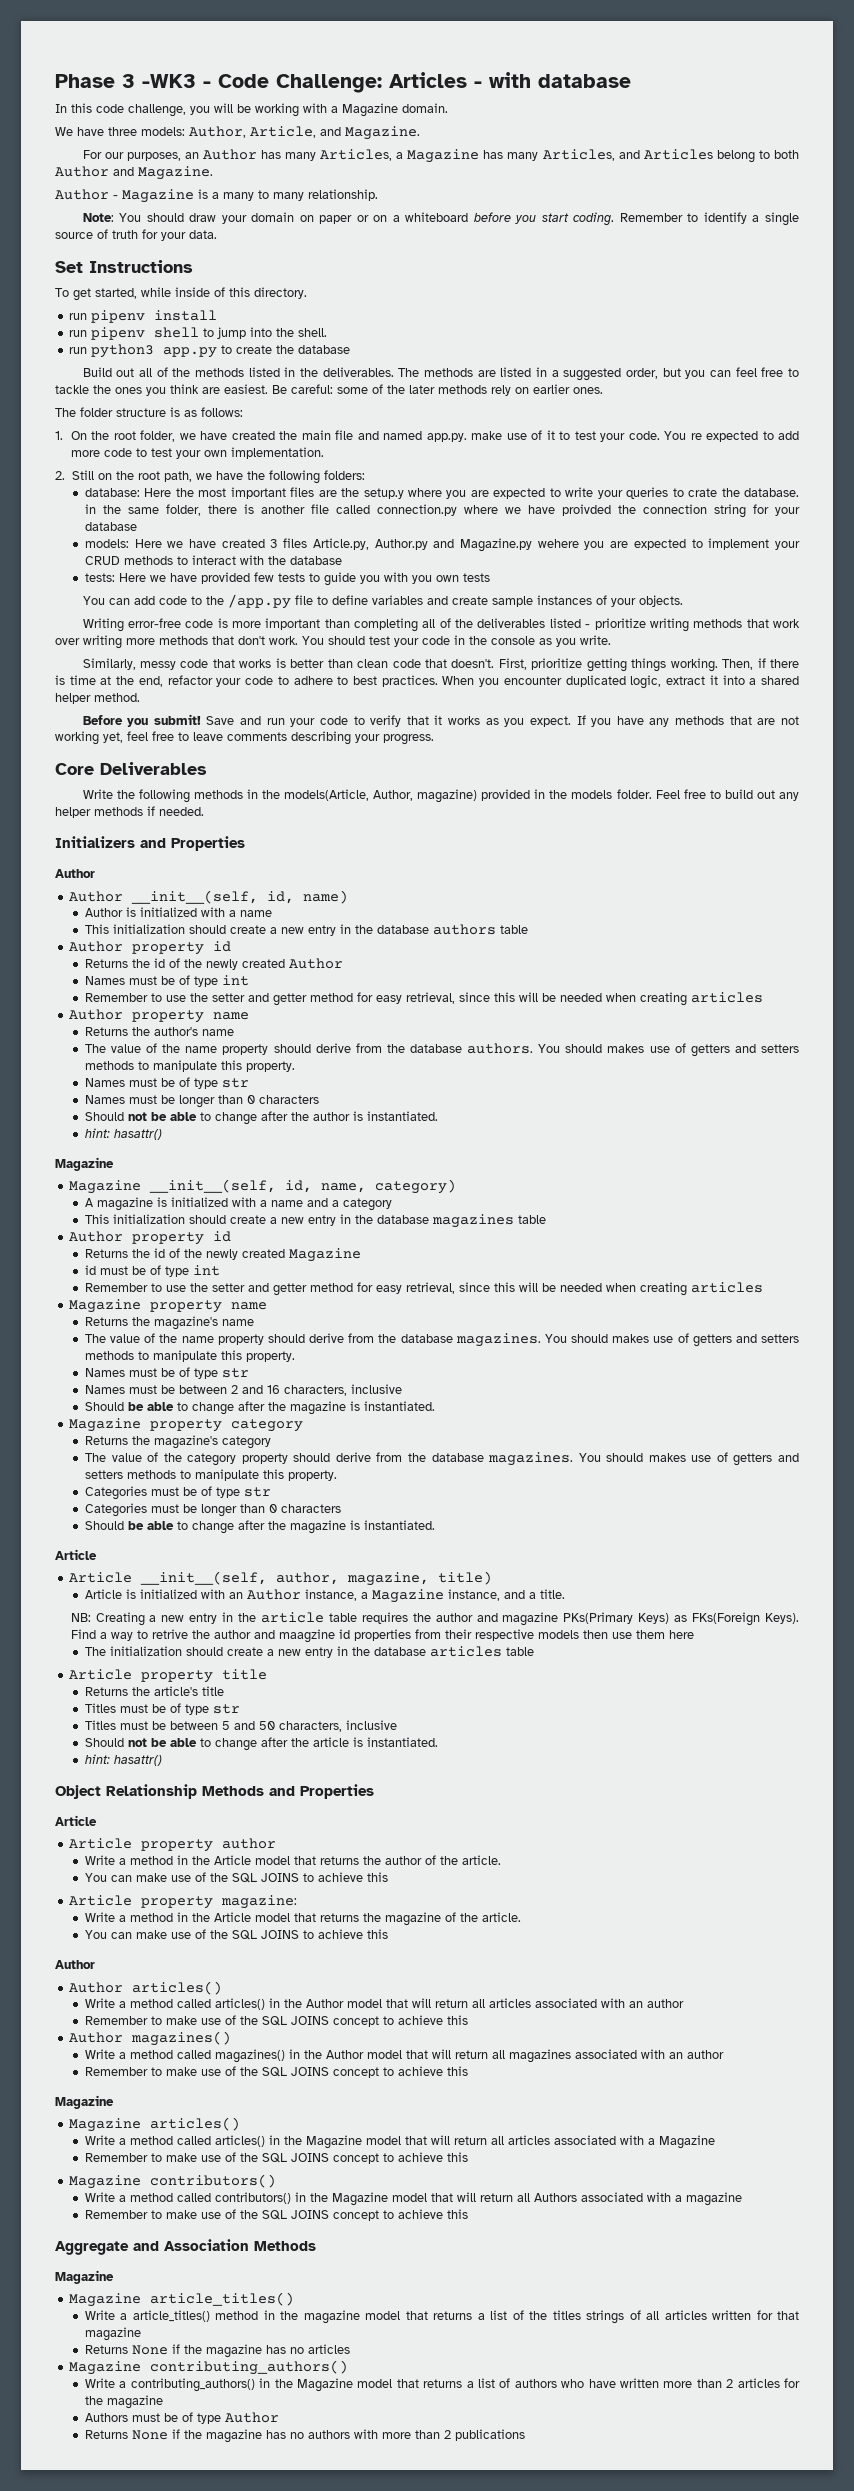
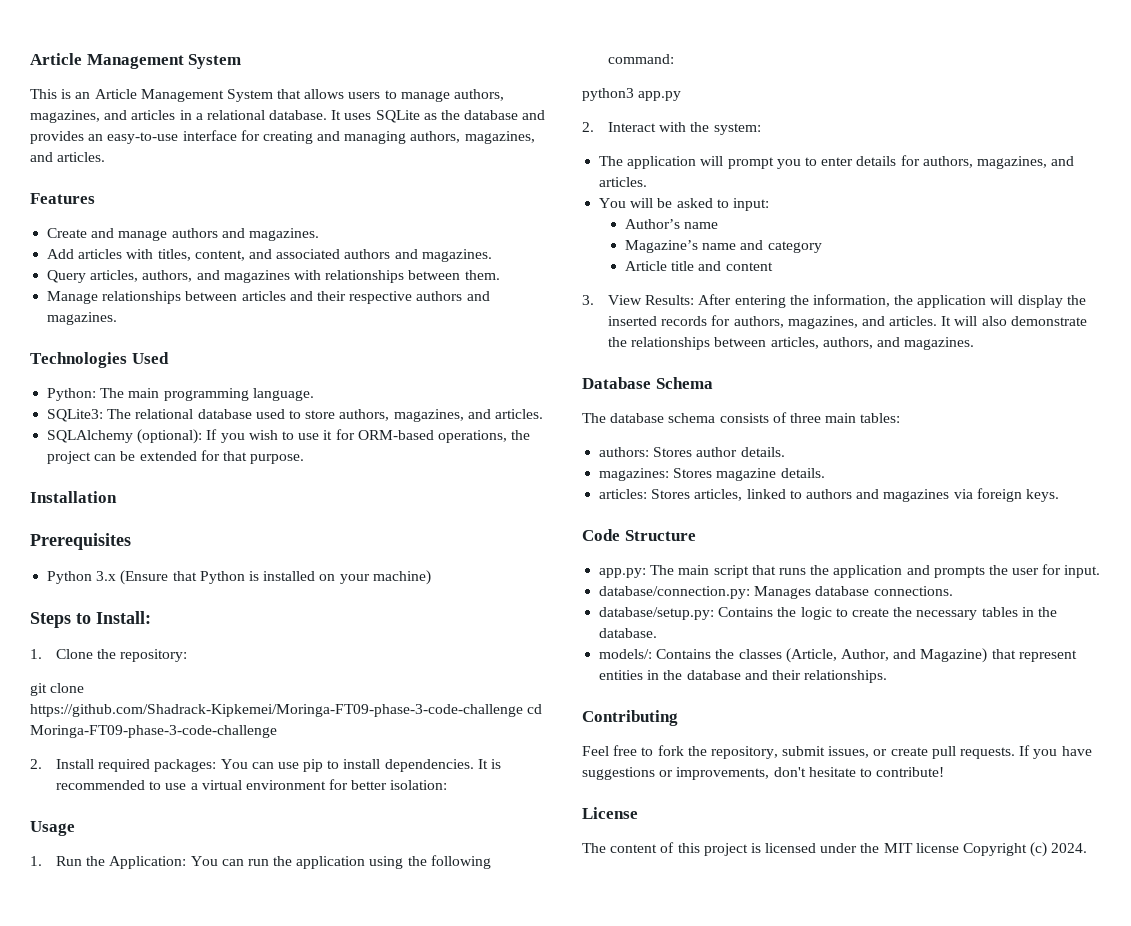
[55,72,631,93] [55,103,448,117] [55,126,420,140] [82,149,799,163] [55,166,213,180] [55,189,378,203] [82,212,800,226] [55,229,217,241] [55,260,193,273] [55,287,307,301] [69,310,218,323] [69,327,328,340] [69,344,351,358] [82,367,800,381] [55,384,603,396] [55,407,243,417] [55,430,800,442] [70,447,324,459] [55,470,365,484] [84,487,799,499] [84,504,800,518] [84,522,137,531] [84,538,800,552] [84,555,342,565] [84,572,490,586] [82,594,683,609] [82,618,800,632] [55,635,611,649] [82,658,800,672] [55,675,800,689] [55,693,140,704] [82,714,799,727] [55,731,434,745] [55,762,207,775] [82,789,800,803] [55,806,204,818] [55,836,245,851] [55,869,95,878] [69,890,349,904] [84,907,272,917] [84,924,528,936] [69,941,232,955] [84,958,343,970] [84,975,249,987] [84,992,763,1006] [69,1009,250,1023] [84,1027,234,1036] [84,1043,799,1057] [84,1060,295,1072] [84,1077,249,1089] [84,1095,319,1108] [84,1111,438,1125] [84,1128,162,1140] [55,1157,114,1171] [69,1179,457,1194] [84,1197,392,1211] [84,1214,546,1228] [69,1231,232,1245] [84,1248,361,1262] [84,1265,220,1277] [84,1282,763,1296] [69,1299,268,1313] [84,1316,254,1330] [84,1333,799,1347] [84,1350,295,1362] [84,1367,249,1379] [84,1384,402,1396] [84,1401,435,1415] [69,1418,304,1432] [84,1435,271,1449] [84,1452,799,1466] [84,1469,337,1481] [84,1486,271,1500] [84,1503,341,1517] [84,1520,435,1534] [55,1549,97,1560] [69,1571,493,1586] [84,1589,565,1603] [70,1612,799,1626] [70,1629,694,1643] [84,1646,534,1658] [69,1669,268,1683] [84,1686,224,1696] [84,1703,240,1715] [84,1720,397,1732] [84,1737,438,1751] [84,1754,162,1766] [55,1784,374,1799] [55,1815,97,1826] [69,1838,277,1852] [84,1855,501,1865] [84,1872,388,1883] [69,1895,298,1909] [84,1912,521,1926] [84,1929,388,1940] [55,1960,95,1969] [69,1981,223,1995] [84,1998,684,2010] [84,2015,468,2027] [69,2031,232,2046] [84,2049,724,2063] [84,2066,468,2078] [55,2095,114,2109] [69,2117,241,2132] [84,2135,715,2149] [84,2152,468,2164] [69,2174,277,2189] [84,2192,742,2206] [84,2209,468,2221] [55,2239,316,2255] [55,2270,114,2284] [69,2292,295,2307] [84,2310,799,2324] [84,2327,141,2341] [84,2344,350,2358] [69,2360,349,2375] [84,2378,800,2392] [84,2395,163,2409] [84,2412,279,2424] [84,2429,525,2443] Phase 3 -WK3 - Code Challenge: Articles - with database // In this code challenge, you will be working with a Magazine domain. // We have three models: Author, Article, and Magazine. // For our purposes, an Author has many Articles, a Magazine has many Articles, and Articles belong to both Author and Magazine. // Author - Magazine is a many to many relationship. // Note: You should draw your domain on paper or on a whiteboard before you start coding. Remember to identify a single source of truth for your data. // Set Instructions // To get started, while inside of this directory. // run pipenv install // run pipenv shell to jump into the shell. // run python3 app.py to create the database // Build out all of the methods listed in the deliverables. The methods are listed in a suggested order, but you can feel free to tackle the ones you think are easiest. Be careful: some of the later methods rely on earlier ones. // The folder structure is as follows: // 1. On the root folder, we have created the main file and named app.py. make use of it to test your code. You re expected to add more code to test your own implementation. // 2. Still on the root path, we have the following folders: // database: Here the most important files are the setup.y where you are expected to write your queries to crate the database. in the same folder, there is another file called connection.py where we have proivded the connection string for your database // models: Here we have created 3 files Article.py, Author.py and Magazine.py wehere you are expected to implement your CRUD methods to interact with the database // tests: Here we have provided few tests to guide you with you own tests // You can add code to the /app.py file to define variables and create sample instances of your objects. // Writing error-free code is more important than completing all of the deliverables listed - prioritize writing methods that work over writing more methods that don't work. You should test your code in the console as you write. // Similarly, messy code that works is better than clean code that doesn't. First, prioritize getting things working. Then, if there is time at the end, refactor your code to adhere to best practices. When you encounter duplicated logic, extract it into a shared helper method. // Before you submit! Save and run your code to verify that it works as you expect. If you have any methods that are not working yet, feel free to leave comments describing your progress. // Core Deliverables // Write the following methods in the models(Article, Author, magazine) provided in the models folder. Feel free to build out any helper methods if needed. // Initializers and Properties // Author // Author __init__(self, id, name) // Author is initialized with a name // This initialization should create a new entry in the database authors table // Author property id // Returns the id of the newly created Author // Names must be of type int // Remember to use the setter and getter method for easy retrieval, since this will be needed when creating articles // Author property name // Returns the author's name // The value of the name property should derive from the database authors. You should makes use of getters and setters methods to manipulate this property. // Names must be of type str // Names must be longer than 0 characters // Should not be able to change after the author is instantiated. // hint: hasattr() // Magazine // Magazine __init__(self, id, name, category) // A magazine is initialized with a name and a category // This initialization should create a new entry in the database magazines table // Author property id // Returns the id of the newly created Magazine // id must be of type int // Remember to use the setter and getter method for easy retrieval, since this will be needed when creating articles // Magazine property name // Returns the magazine's name // The value of the name property should derive from the database magazines. You should makes use of getters and setters methods to manipulate this property. // Names must be of type str // Names must be between 2 and 16 characters, inclusive // Should be able to change after the magazine is instantiated. // Magazine property category // Returns the magazine's category // The value of the category property should derive from the database magazines. You should makes use of getters and setters methods to manipulate this property. // Categories must be of type str // Categories must be longer than 0 characters // Should be able to change after the magazine is instantiated. // Article // Article __init__(self, author, magazine, title) // Article is initialized with an Author instance, a Magazine instance, and a title. // NB: Creating a new entry in the article table requires the author and magazine PKs(Primary Keys) as FKs(Foreign Keys). Find a way to retrive the author and maagzine id properties from their respective models then use them here // The initialization should create a new entry in the database articles table // Article property title // Returns the article's title // Titles must be of type str // Titles must be between 5 and 50 characters, inclusive // Should not be able to change after the article is instantiated. // hint: hasattr() // Object Relationship Methods and Properties // Article // Article property author // Write a method in the Article model that returns the author of the article. // You can make use of the SQL JOINS to achieve this // Article property magazine: // Write a method in the Article model that returns the magazine of the article. // You can make use of the SQL JOINS to achieve this // Author // Author articles() // Write a method called articles() in the Author model that will return all articles associated with an author // Remember to make use of the SQL JOINS concept to achieve this // Author magazines() // Write a method called magazines() in the Author model that will return all magazines associated with an author // Remember to make use of the SQL JOINS concept to achieve this // Magazine // Magazine articles() // Write a method called articles() in the Magazine model that will return all articles associated with a Magazine // Remember to make use of the SQL JOINS concept to achieve this // Magazine contributors() // Write a method called contributors() in the Magazine model that will return all Authors associated with a magazine // Remember to make use of the SQL JOINS concept to achieve this // Aggregate and Association Methods // Magazine // Magazine article_titles() // Write a article_titles() method in the magazine model that returns a list of the titles strings of all articles written for that magazine // Returns None if the magazine has no articles // Magazine contributing_authors() // Write a contributing_authors() in the Magazine model that returns a list of authors who have written more than 2 articles for the magazine // Authors must be of type Author // Returns None if the magazine has no authors with more than 2 publications -> [30,53,242,69] [30,89,505,102] [30,110,546,123] [30,130,535,144] [30,152,106,162] [30,193,95,204] [47,228,319,241] [47,249,492,262] [47,270,500,283] [47,291,490,304] [47,312,118,325] [30,352,169,368] [47,388,314,401] [47,409,543,422] [47,429,531,444] [47,450,305,464] [30,491,117,503] [30,533,131,550] [47,570,431,585] [30,611,151,628] [30,649,188,662] [30,683,85,696] [30,704,543,717] [30,725,277,738] [30,759,502,772] [55,779,448,790] [30,821,75,836] [30,855,491,869] [607,54,674,64] [582,88,682,101] [582,122,761,135] [599,155,1075,169] [599,177,648,187] [599,198,769,211] [625,219,719,229] [625,240,822,253] [625,261,773,271] [582,294,1086,308] [607,315,1087,329] [607,337,975,350] [582,377,713,389] [582,412,901,423] [599,447,785,457] [599,468,825,481] [599,488,1059,502] [582,529,696,541] [599,564,1101,578] [599,586,953,599] [599,607,1057,620] [599,628,658,638] [599,648,1077,663] [599,670,888,683] [582,710,678,726] [582,745,1092,759] [582,767,945,780] [582,807,638,819] [582,842,1088,857] Article Management System // This is an Article Management System that allows users to manage authors, magazines, and articles in a relational database. It uses SQLite as the database and provides an easy-to-use interface for creating and managing authors, magazines, and articles. // Features // Create and manage authors and magazines. // Add articles with titles, content, and associated authors and magazines. // Query articles, authors, and magazines with relationships between them. // Manage relationships between articles and their respective authors and magazines. // Technologies Used // Python: The main programming language. // SQLite3: The relational database used to store authors, magazines, and articles. // SQLAlchemy (optional): If you wish to use it for ORM-based operations, the project can be extended for that purpose. // Installation // Prerequisites // Python 3.x (Ensure that Python is installed on your machine) // Steps to Install: // 1. Clone the repository: // git clone https://github.com/Shadrack-Kipkemei/Moringa-FT09-phase-3-code-challenge cd Moringa-FT09-phase-3-code-challenge // 2. Install required packages: You can use pip to install dependencies. It is recommended to use a virtual environment for better isolation: // Usage // 1. Run the Application: You can run the application using the following command: // python3 app.py // 2. Interact with the system: // The application will prompt you to enter details for authors, magazines, and articles. // You will be asked to input: // Author’s name // Magazine’s name and category // Article title and content // 3. View Results: After entering the information, the application will display the inserted records for authors, magazines, and articles. It will also demonstrate the relationships between articles, authors, and magazines. // Database Schema // The database schema consists of three main tables: // authors: Stores author details. // magazines: Stores magazine details. // articles: Stores articles, linked to authors and magazines via foreign keys. // Code Structure // app.py: The main script that runs the application and prompts the user for input. // database/connection.py: Manages database connections. // database/setup.py: Contains the logic to create the necessary tables in the database. // models/: Contains the classes (Article, Author, and Magazine) that represent entities in the database and their relationships. // Contributing // Feel free to fork the repository, submit issues, or create pull requests. If you have suggestions or improvements, don't hesitate to contribute! // License // The content of this project is licensed under the MIT license Copyright (c) 2024.

